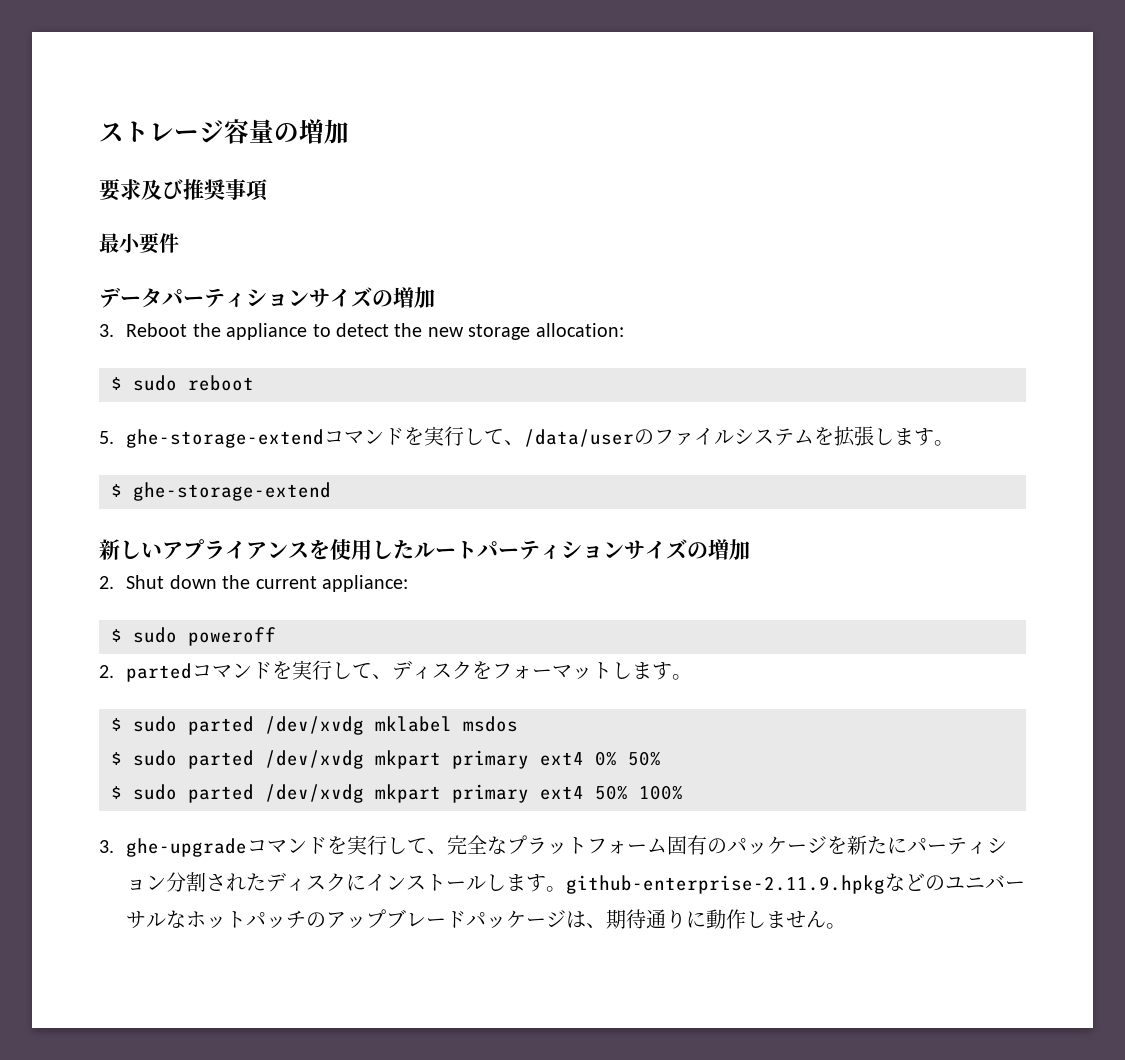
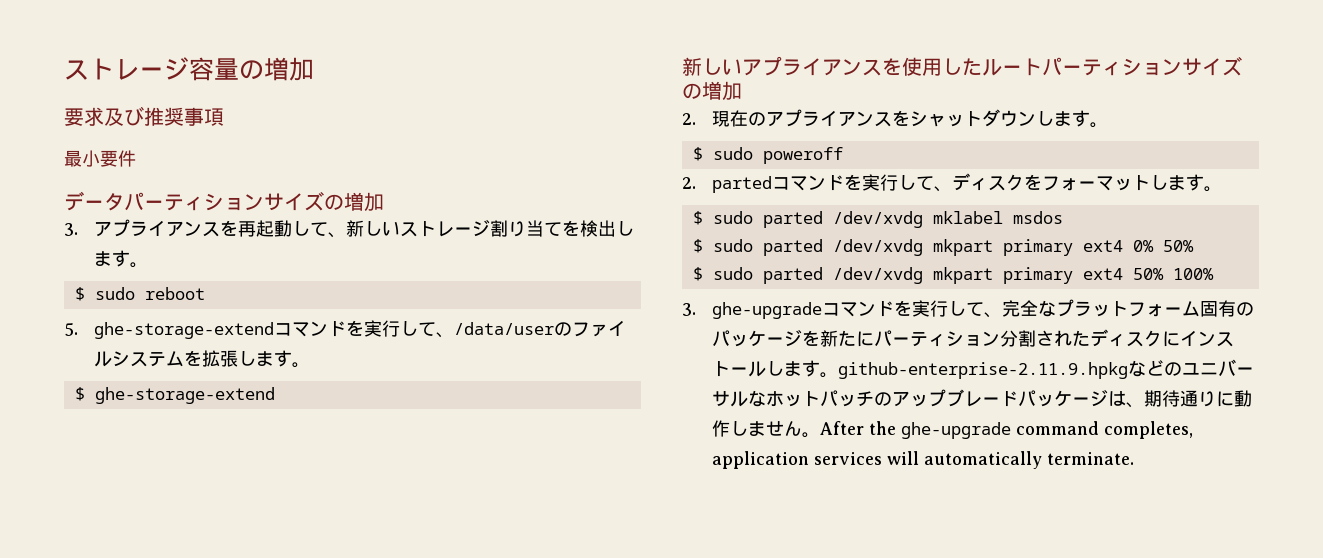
[126,323,624,340] Reboot the appliance to detect the new storage allocation: -> [93,219,634,238] [93,250,148,268] アプライアンスを再起動して、新しいストレージ割り当てを検出します。
[126,575,409,592] Shut down the current appliance: -> [711,109,1108,128] 現在のアプライアンスをシャットダウンします。
(847, 926) none -> [819,421,1193,439] [711,451,1134,469] After the ghe-upgrade command completes, application services will automatically terminate.

